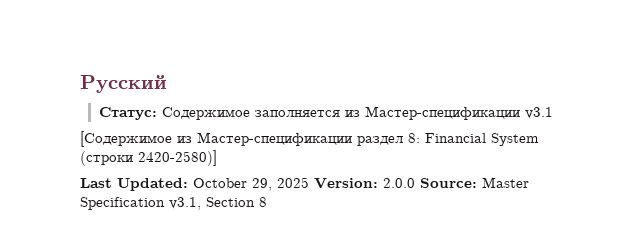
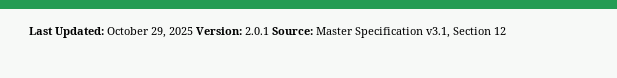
[80,75,167,93] [98,106,553,120] [80,131,539,147] [80,150,217,166] Русский // Статус: Содержимое заполняется из Мастер-спецификации v3.1 // [Содержимое из Мастер-спецификации раздел 8: Financial System (строки 2420-2580)] // -> (29, 31) none
[383,178,415,188] 2.0.0 -> [245,27,269,35] 2.0.1
[259,197,267,207] 8 -> [494,27,506,35] 12

